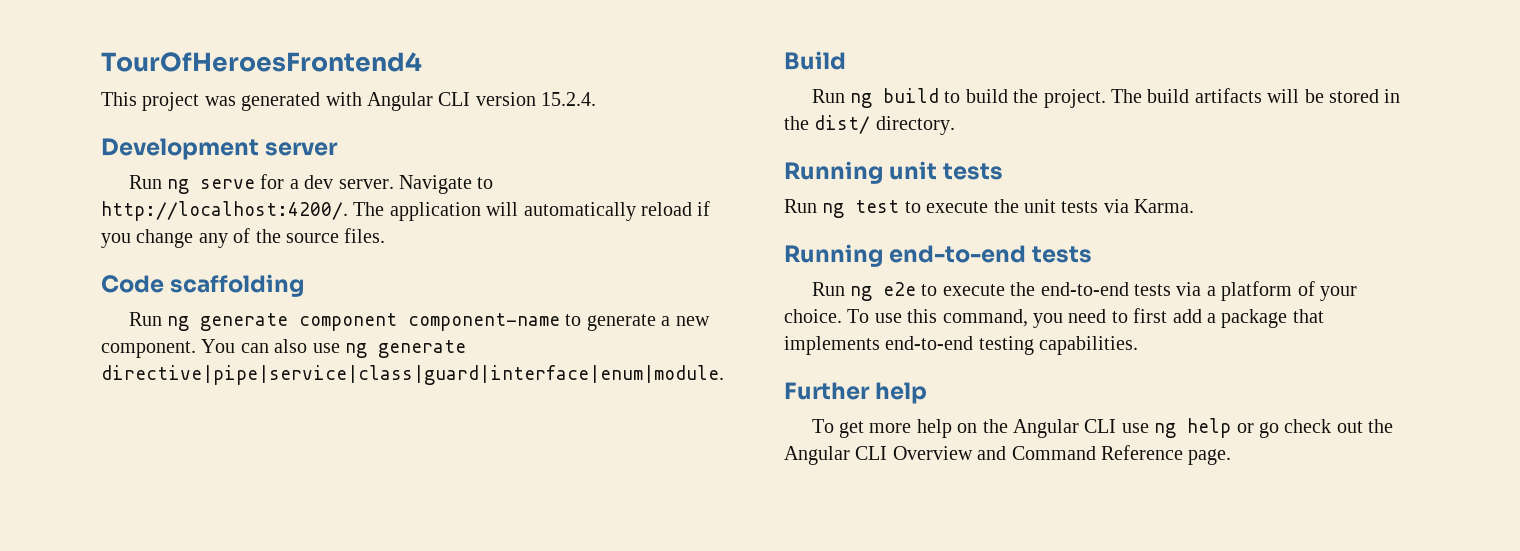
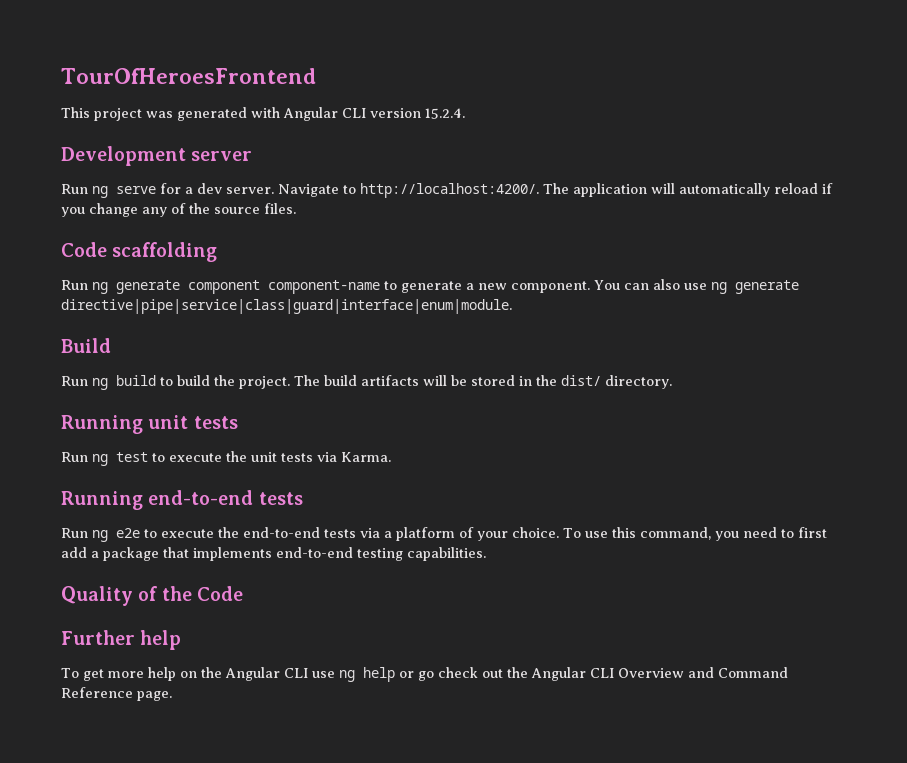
[101,52,422,72] TourOfHeroesFrontend4 -> [61,68,316,84] TourOfHeroesFrontend
(1139, 345) none -> [61,586,243,606] // Quality of the Code

